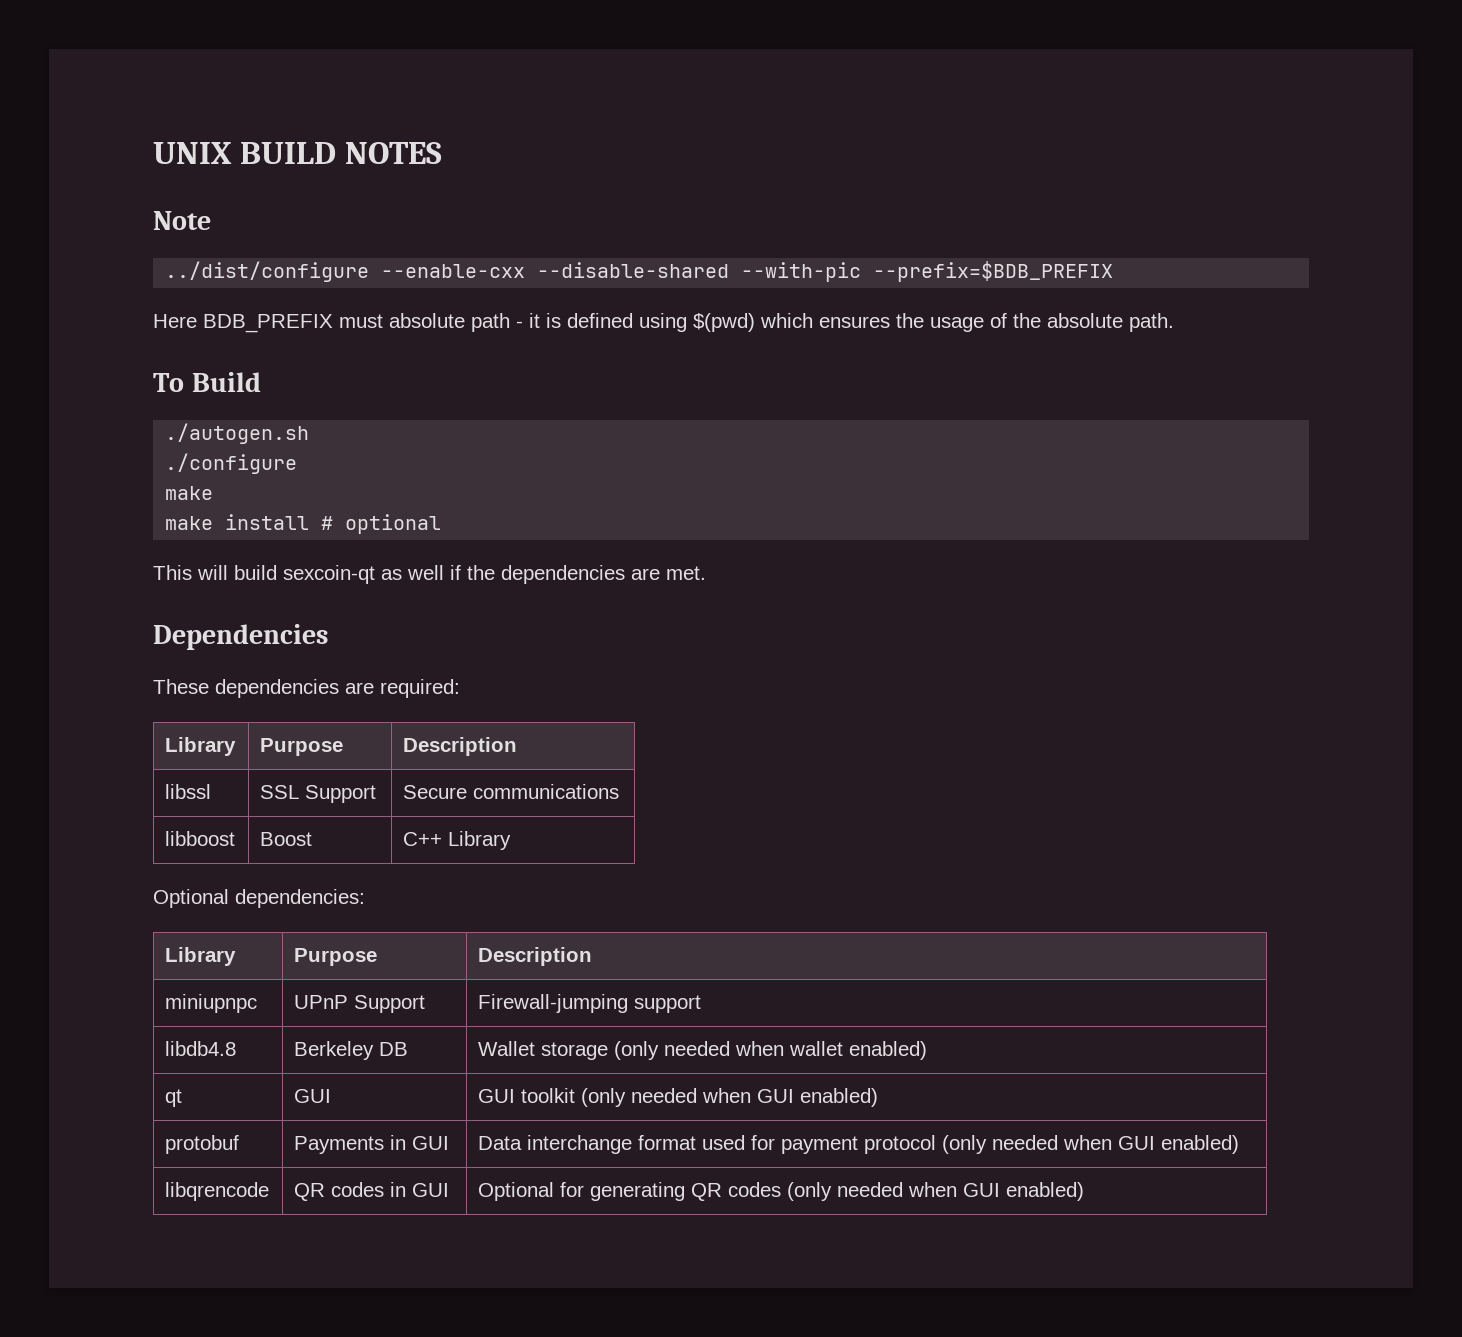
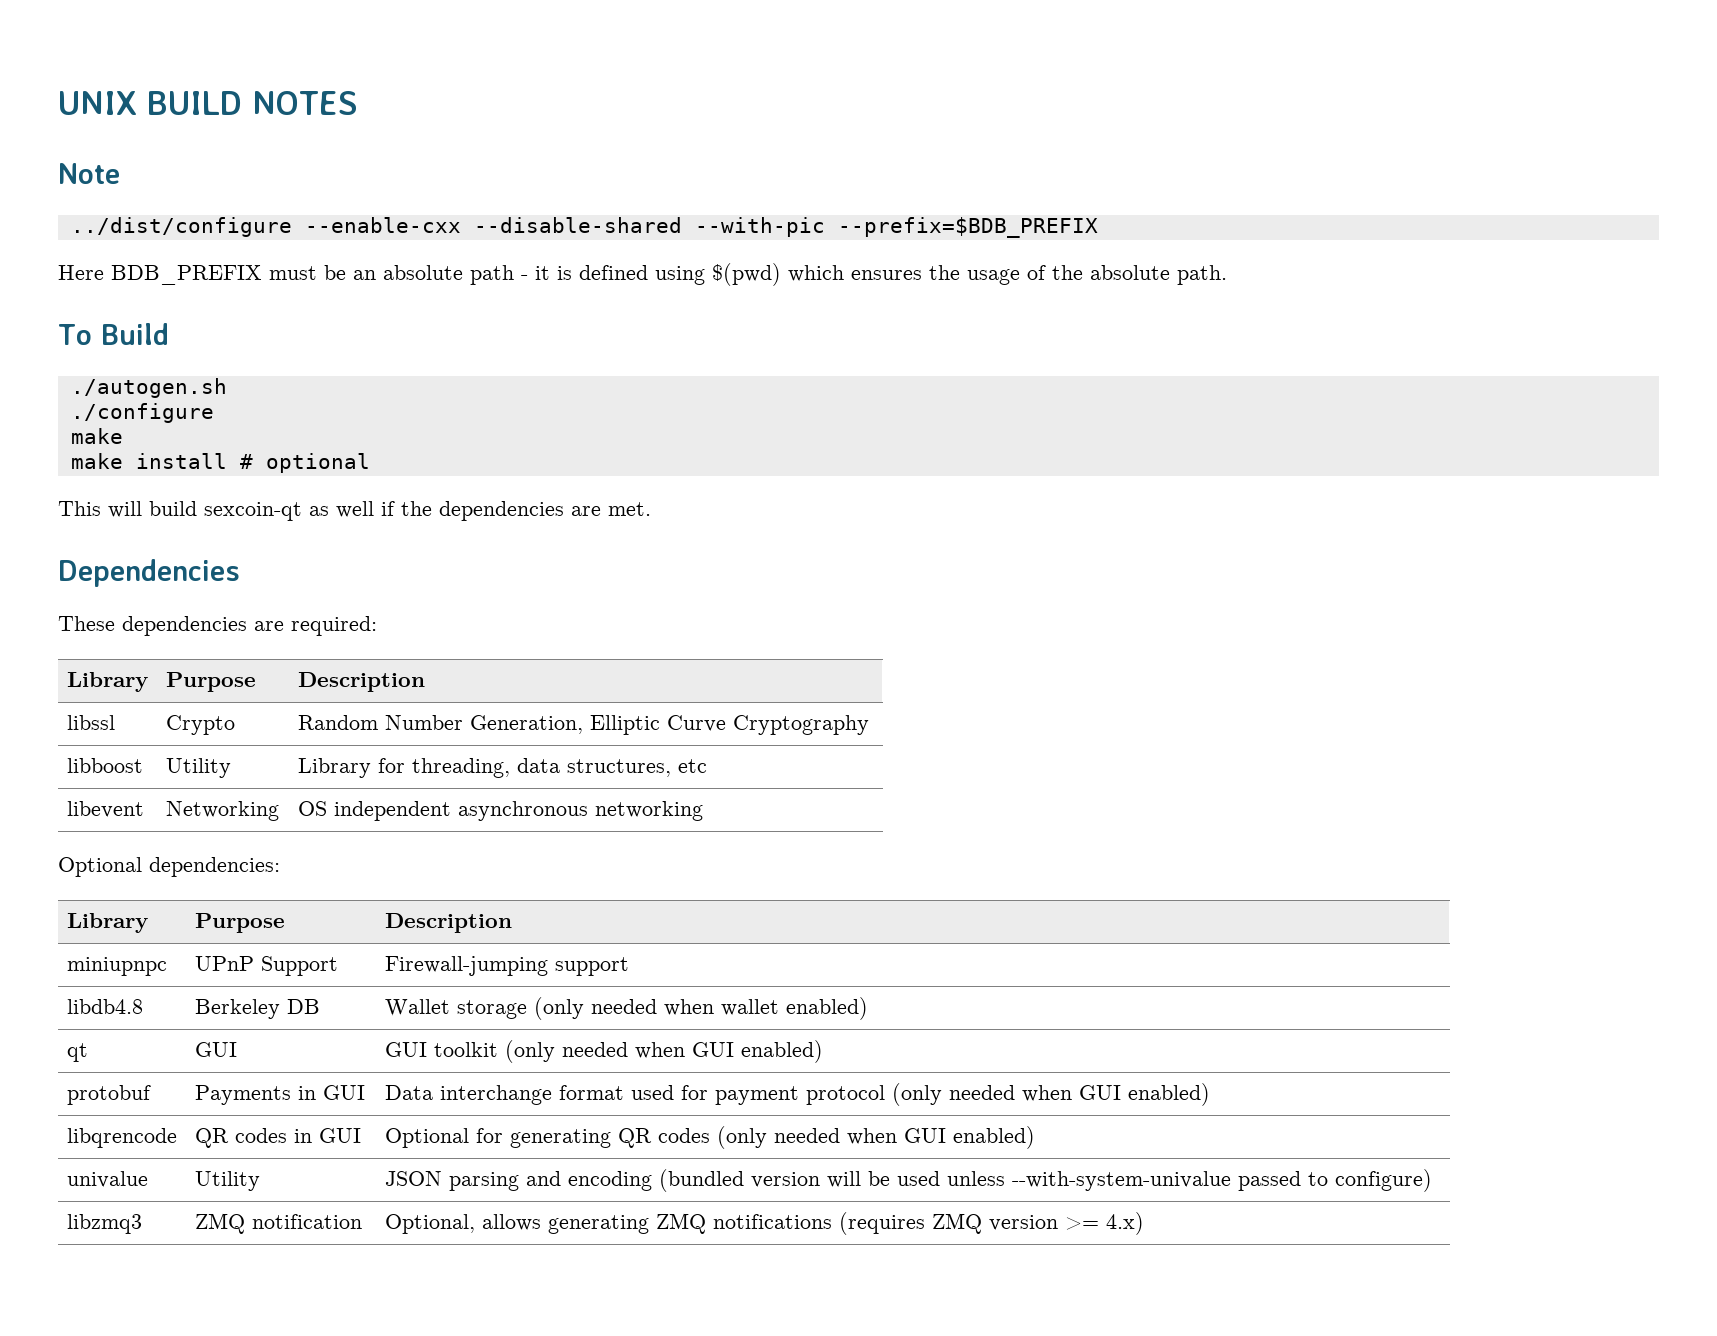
(383, 321) none -> [324,265,376,280] be an
[260,785,377,803] [403,784,620,799] SSL Support | Secure communications -> [165,715,235,735] [297,715,869,735] Crypto | Random Number Generation, Elliptic Curve Cryptography
[260,832,313,846] [403,831,512,850] Boost | C++ Library -> [165,758,231,778] [297,758,707,778] [66,801,144,818] [165,801,279,821] [297,801,703,821] Utility | Library for threading, data structures, etc // libevent | Networking | OS independent asynchronous networking
(1085, 1191) none -> [66,1171,148,1188] [194,1171,260,1191] [384,1169,1432,1192] [66,1214,142,1234] [194,1213,362,1234] [384,1212,1144,1235] // univalue | Utility | JSON parsing and encoding (bundled version will be used unless --with-system-univalue passed to configure) // libzmq3 | ZMQ notification | Optional, allows generating ZMQ notifications (requires ZMQ version >= 4.x)

